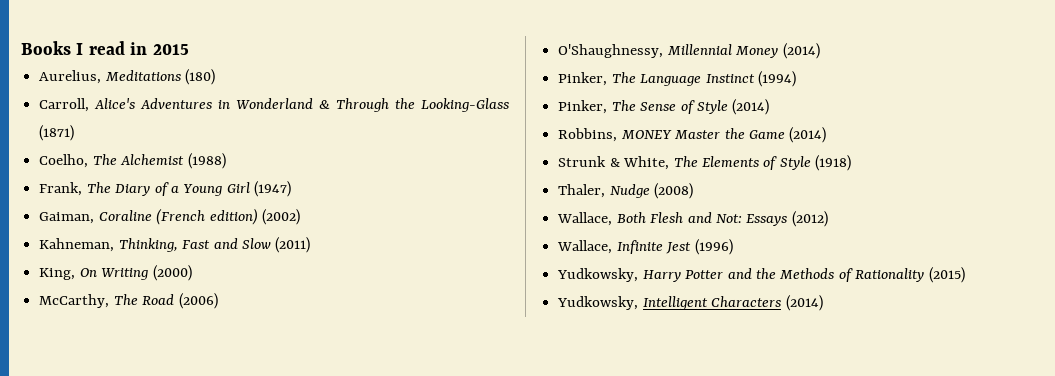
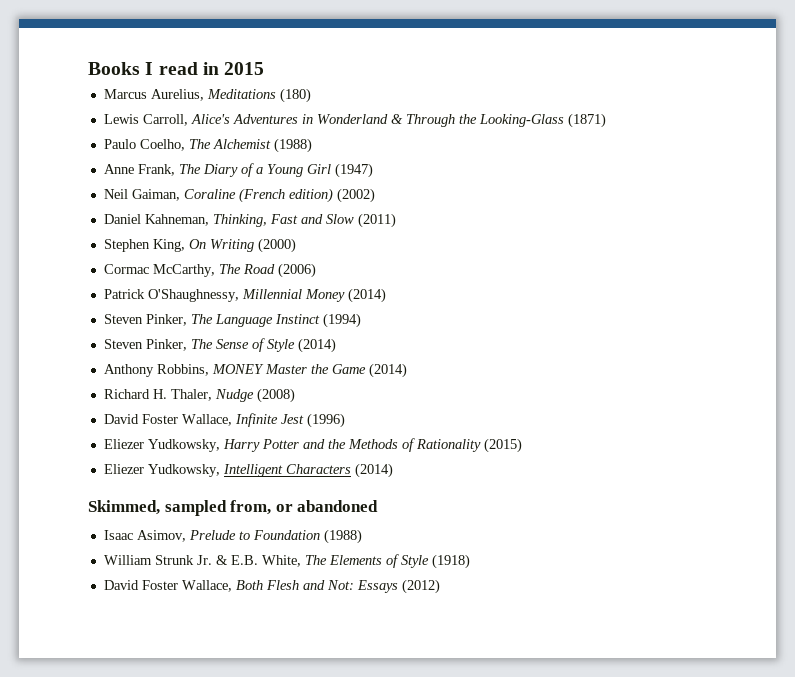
(189, 49) none -> [103,89,147,99] Marcus
(216, 77) none -> [103,114,139,124] Lewis
(75, 133) none -> [103,139,136,149] Paulo
(226, 161) none -> [103,164,134,174] Anne
(292, 189) none -> [103,189,128,199] Neil
(300, 217) none -> [103,214,141,224] Daniel
(311, 245) none -> [103,239,150,252] Stephen
(192, 273) none -> [103,264,149,274] Cormac
(218, 301) none -> [103,289,145,299] Patrick
(820, 51) none -> [103,314,143,324] Steven
(796, 79) none -> [103,339,143,349] Steven
(770, 107) none -> [103,364,154,377] Anthony
[558,155,852,171] [558,183,694,199] [557,211,828,227] Strunk & White, The Elements of Style (1918) // Thaler, Nudge (2008) // Wallace, Both Flesh and Not: Essays (2012) // -> [103,388,295,403] [103,414,178,424] Richard H. Thaler, Nudge (2008) // David Foster
(733, 247) none -> [103,439,144,449] Eliezer
(965, 275) none -> [103,464,144,474] Eliezer
(823, 303) none -> [88,500,379,516] [103,529,362,544] [103,554,470,569] [103,579,440,594] // Skimmed, sampled from, or abandoned // Isaac Asimov, Prelude to Foundation (1988) // William Strunk Jr. & E.B. White, The Elements of Style (1918) // David Foster Wallace, Both Flesh and Not: Essays (2012)

